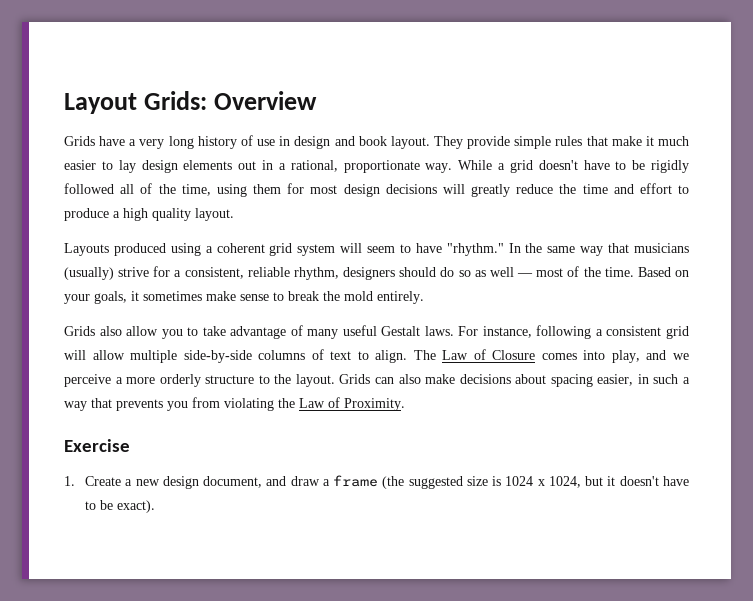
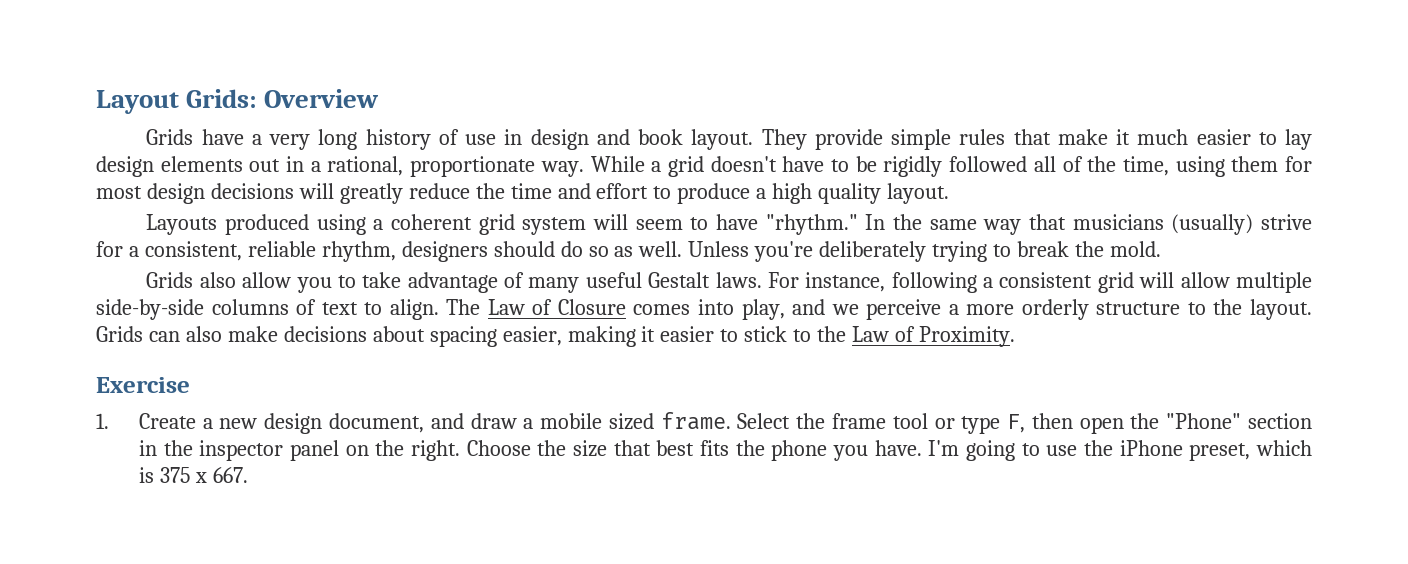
[489,266,689,277] [64,291,269,304] well — most of the time. Based on your goals, it sometimes make sense -> [638,241,988,262] well. Unless you're deliberately trying
[344,291,424,304] mold entirely. -> [1109,241,1161,257] mold.
[637,374,690,384] [64,397,274,411] in such a way that prevents you from violating -> [567,326,812,347] making it easier to stick to
[333,475,689,489] [84,500,155,513] frame (the suggested size is 1024 x 1024, but it doesn't have to be exact). -> [540,412,1312,434] [138,440,1312,461] [138,467,248,483] mobile sized frame. Select the frame tool or type F, then open the "Phone" section in the inspector panel on the right. Choose the size that best fits the phone you have. I'm going to use the iPhone preset, which is 375 x 667.

